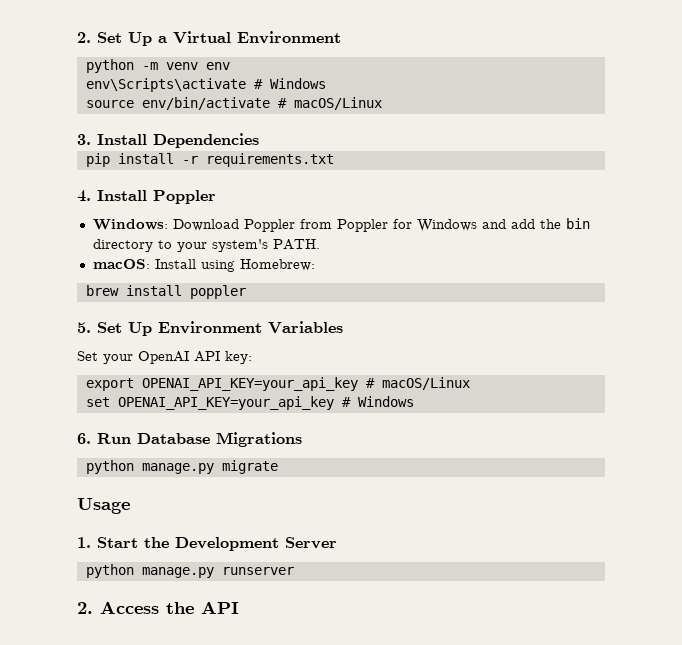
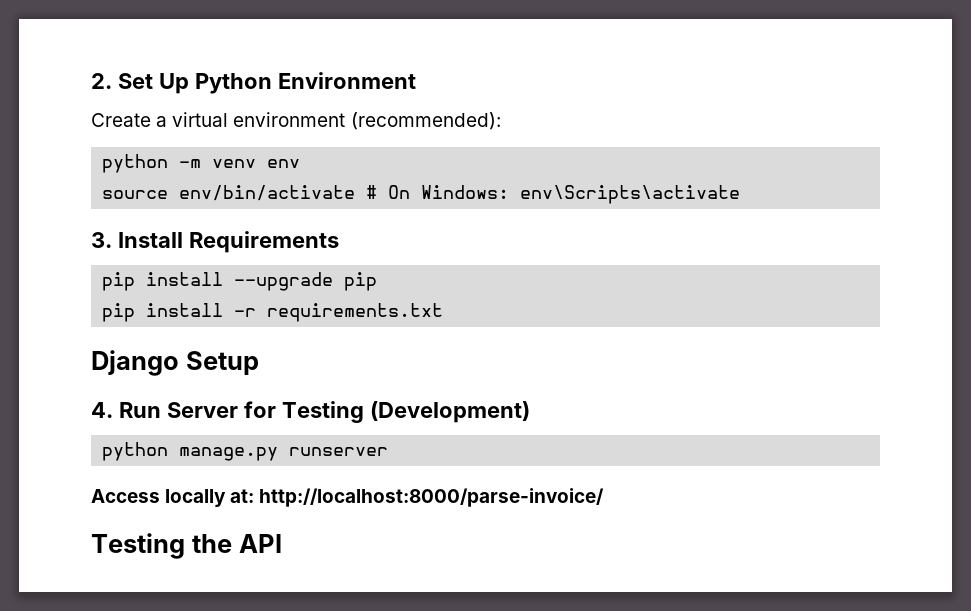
[158,31,341,44] a Virtual Environment -> [194,72,416,94] [91,112,501,130] Python Environment // Create a virtual environment (recommended):
[85,78,326,92] // env\Scripts\activate # Windows -> (301, 163) none
[293,97,382,110] macOS/Linux -> [388,185,741,204] On Windows: env\Scripts\activate
[153,133,259,148] Dependencies -> [188,231,339,253] [102,272,378,291] Requirements // pip install --upgrade pip
(334, 160) none -> [91,350,259,376] // Django Setup
[97,190,216,204] [92,218,590,232] [92,239,320,252] [92,259,315,272] [85,285,246,299] [77,321,343,336] [77,351,252,364] [85,377,470,391] [85,396,414,410] [77,432,302,447] [85,460,278,474] [77,498,130,514] [77,537,337,551] [85,564,294,578] [77,601,159,614] Install Poppler // Windows: Download Poppler from Poppler for Windows and add the bin directory to your system's PATH. // macOS: Install using Homebrew: // brew install poppler // 5. Set Up Environment Variables // Set your OpenAI API key: // export OPENAI_API_KEY=your_api_key # macOS/Linux // set OPENAI_API_KEY=your_api_key # Windows // 6. Run Database Migrations // python manage.py migrate // Usage // 1. Start the Development Server // python manage.py runserver // 2. Access -> [118,401,530,423] [102,442,389,461] [91,488,605,507] [91,533,185,559] Run Server for Testing (Development) // python manage.py runserver // Access locally at: http://localhost:8000/parse-invoice/ // Testing

